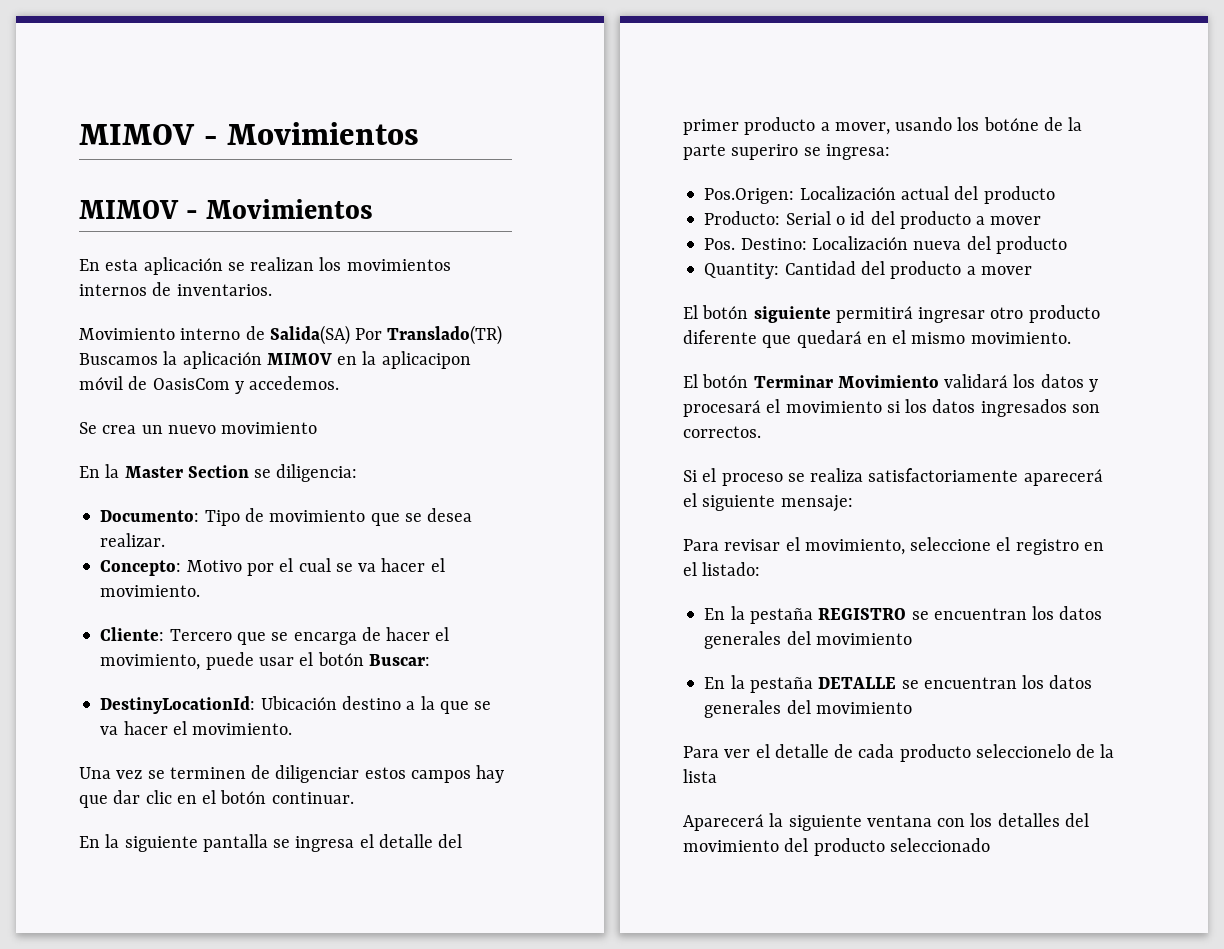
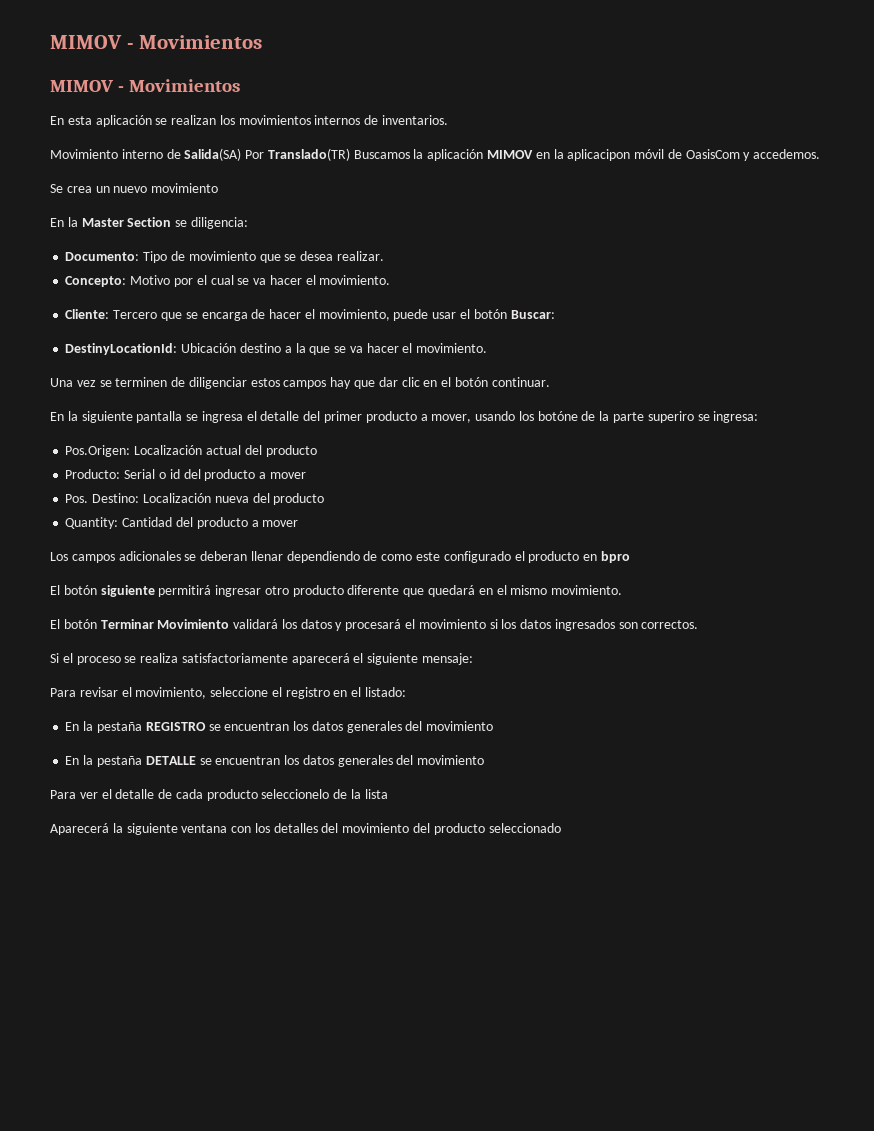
(1032, 270) none -> [50,551,630,563] // Los campos adicionales se deberan llenar dependiendo de como este configurado el producto en bpro

